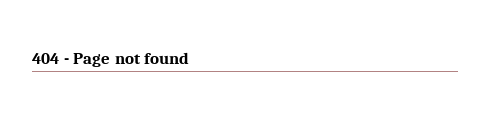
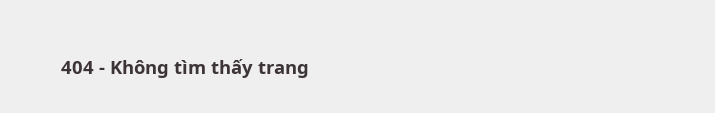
[73,52,190,67] Page not found -> [110,59,309,78] Không tìm thấy trang

